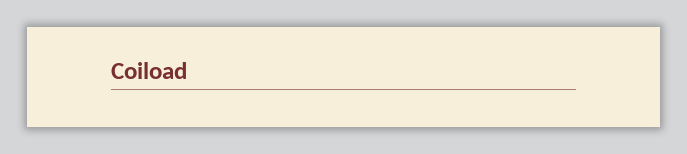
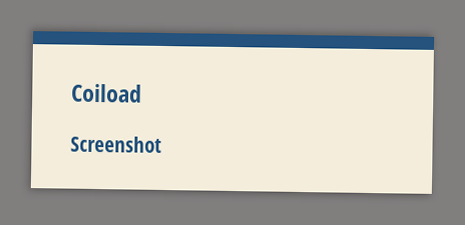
(187, 70) none -> [70,135,162,153] // Screenshot

